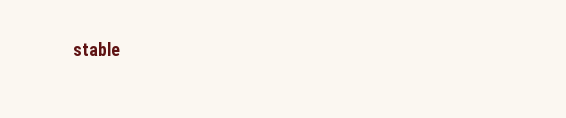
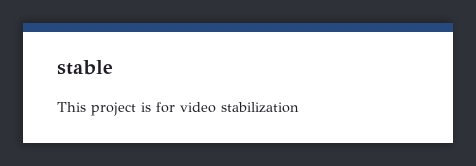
(120, 49) none -> [57,102,299,116] // This project is for video stabilization

